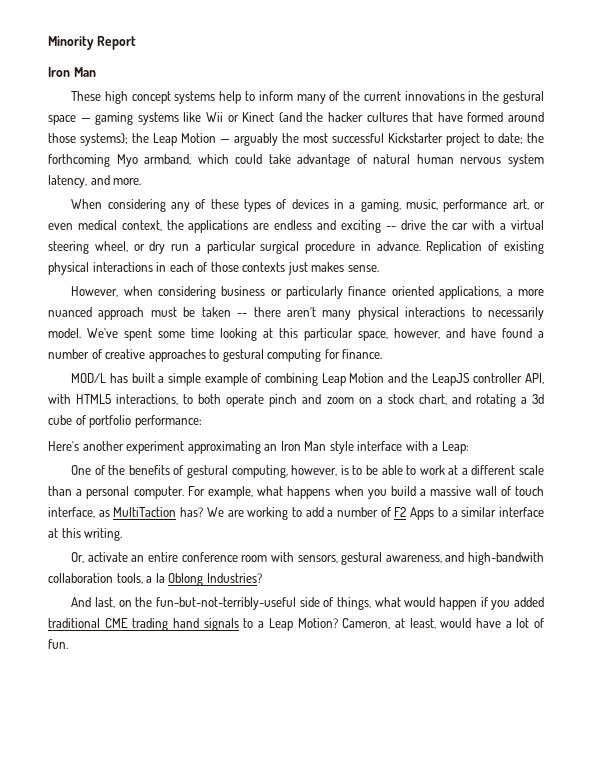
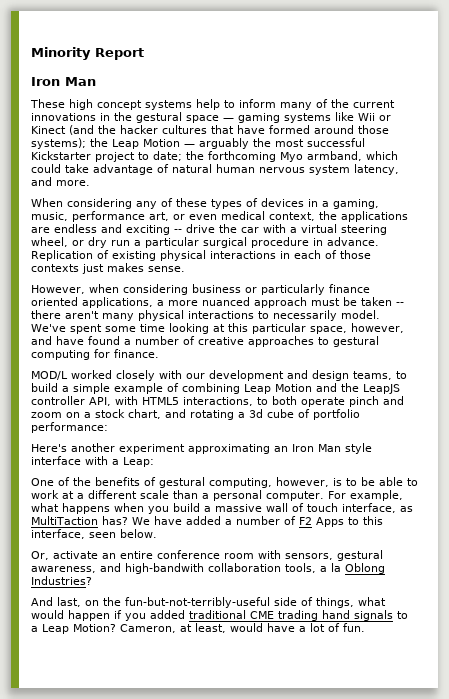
[109,373,155,383] has built -> [71,370,407,381] [31,383,58,392] worked closely with our development and design teams, to build
[227,507,324,520] are working to add -> [153,516,221,525] have added
[451,507,544,517] [48,528,123,541] a similar interface at this writing. -> [362,516,383,525] [31,529,157,539] this interface, seen below.

